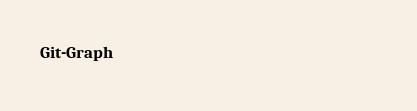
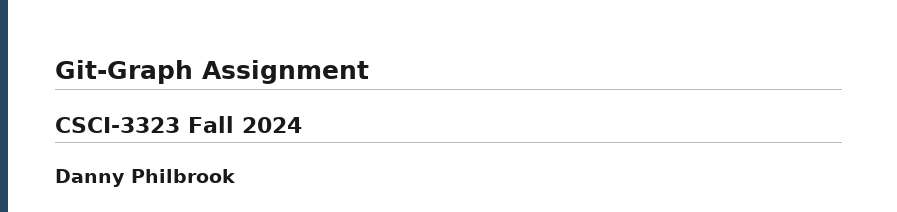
(113, 53) none -> [202,60,369,84] [55,116,302,133] [55,169,235,187] Assignment // CSCI-3323 Fall 2024 // Danny Philbrook

